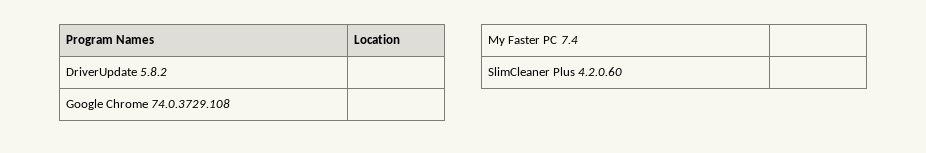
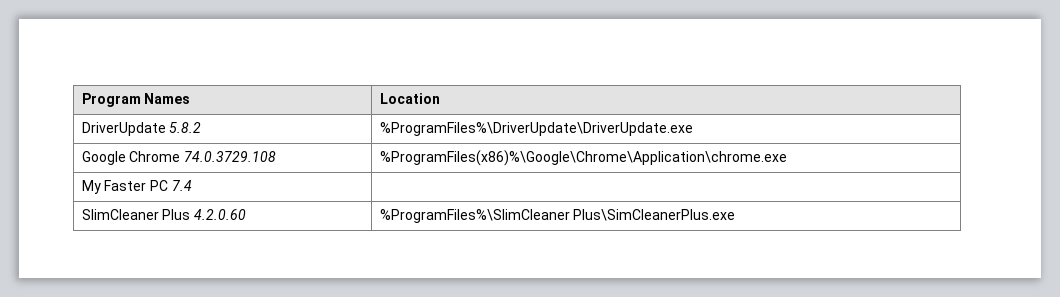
(167, 71) none -> [379,122,693,136] %ProgramFiles%\DriverUpdate\DriverUpdate.exe
(231, 103) none -> [379,150,787,166] %ProgramFiles(x86)%\Google\Chrome\Application\chrome.exe
(623, 71) none -> [379,209,736,223] %ProgramFiles%\SlimCleaner Plus\SimCleanerPlus.exe

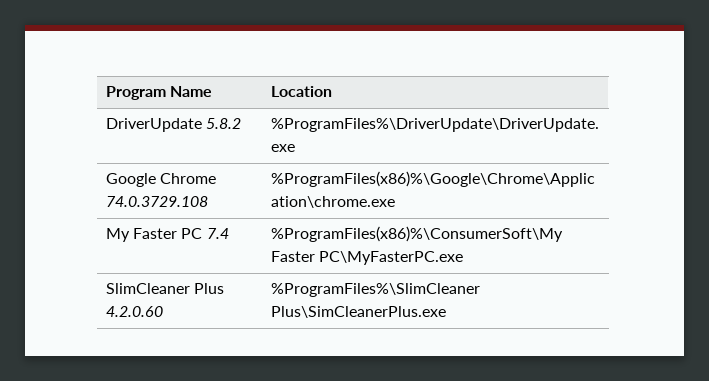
[144,93,191,104] Names -> [170,86,213,97] Name
(192, 185) none -> [270,226,563,242] [270,251,464,265] %ProgramFiles(x86)%\ConsumerSoft\My Faster PC\MyFasterPC.exe

